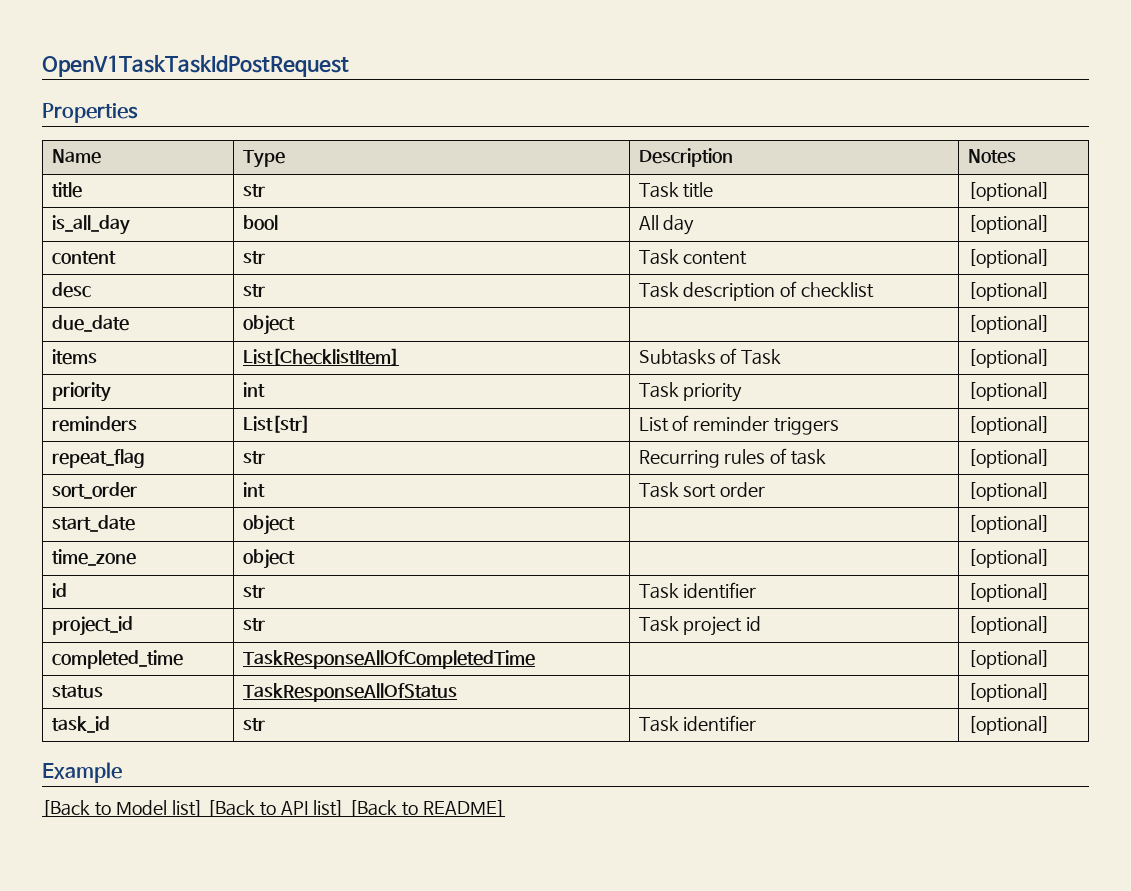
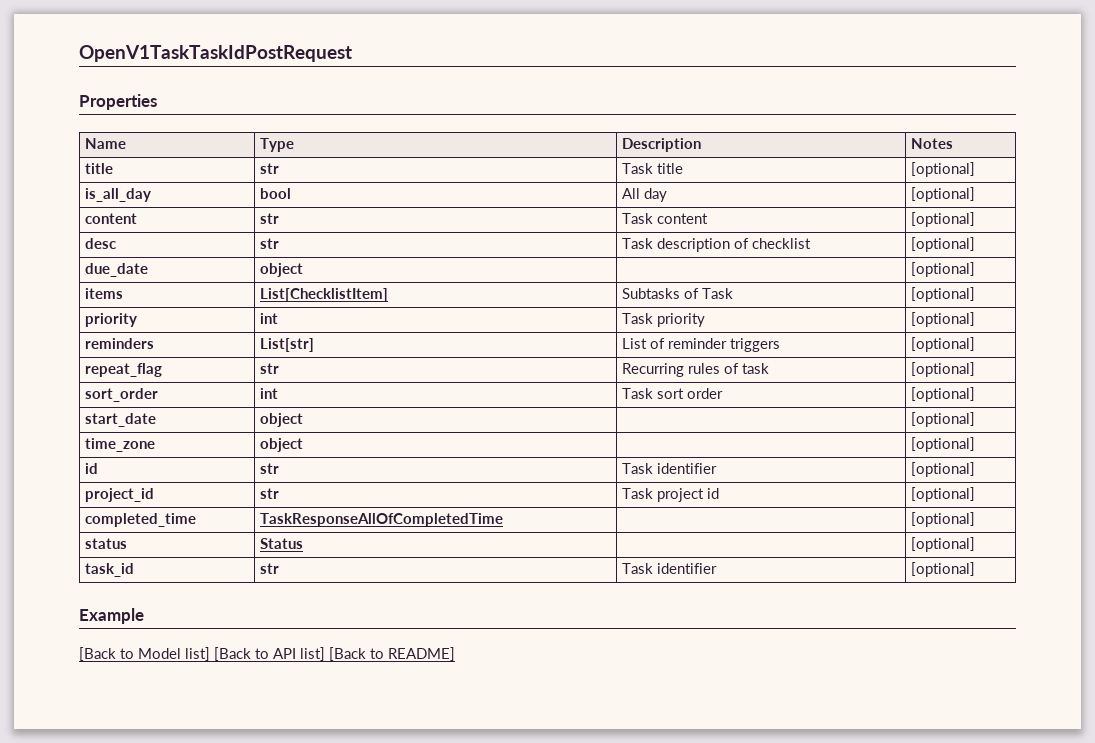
[242,683,457,702] TaskResponseAllOfStatus -> [260,538,304,549] Status

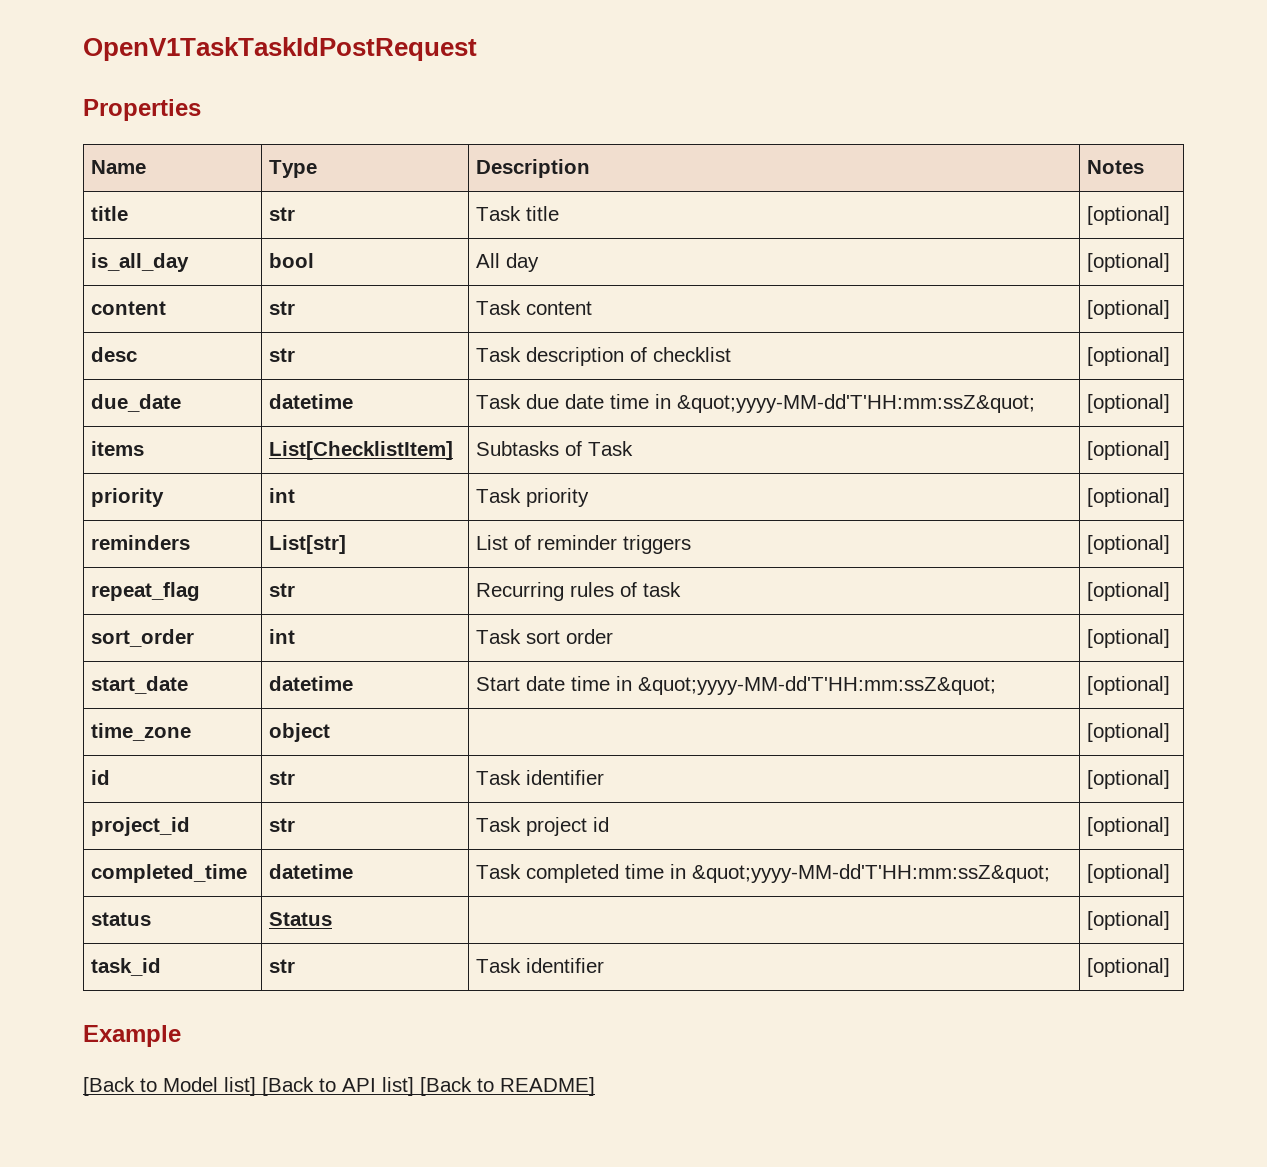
[260,263,304,277] object | -> [269,394,354,409] [476,394,1036,413] datetime | Task due date time in &quot;yyyy-MM-dd'T'HH:mm:ssZ&quot;
[260,413,304,427] object | -> [269,676,354,691] [476,676,997,695] datetime | Start date time in &quot;yyyy-MM-dd'T'HH:mm:ssZ&quot;
[260,513,504,527] TaskResponseAllOfCompletedTime | -> [269,864,354,879] [476,864,1051,883] datetime | Task completed time in &quot;yyyy-MM-dd'T'HH:mm:ssZ&quot;

